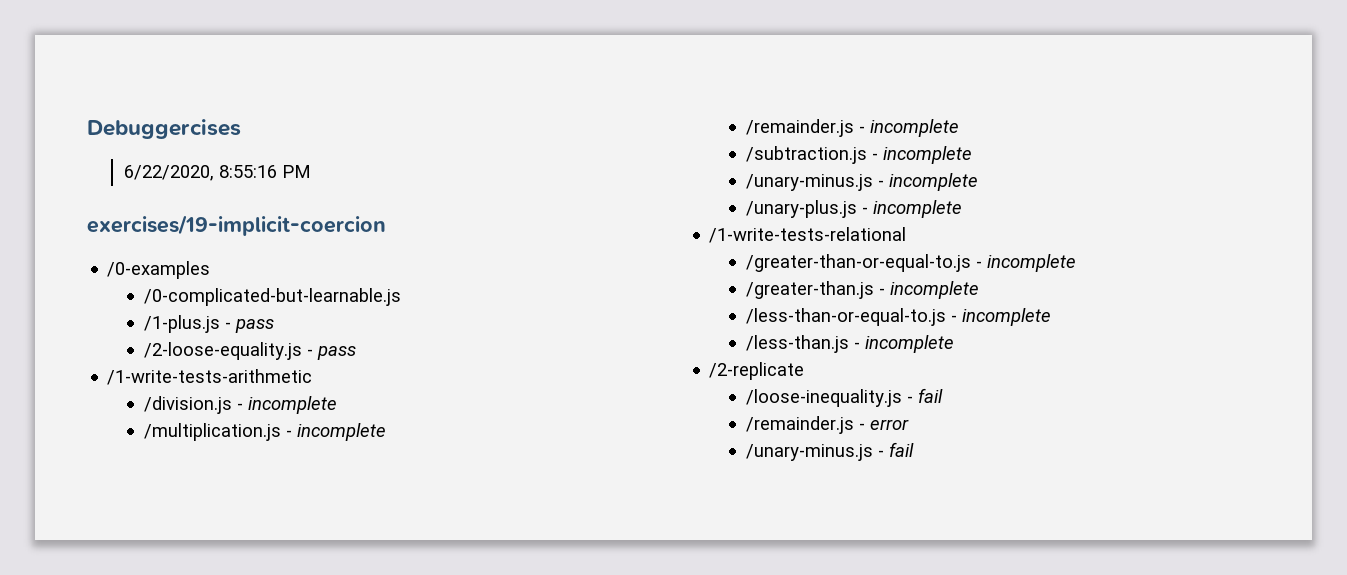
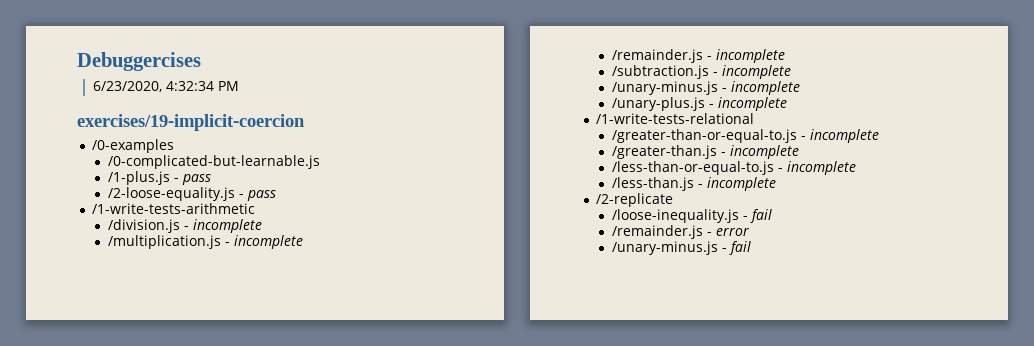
[123,165,277,181] 6/22/2020, 8:55:16 -> [92,81,214,92] 6/23/2020, 4:32:34

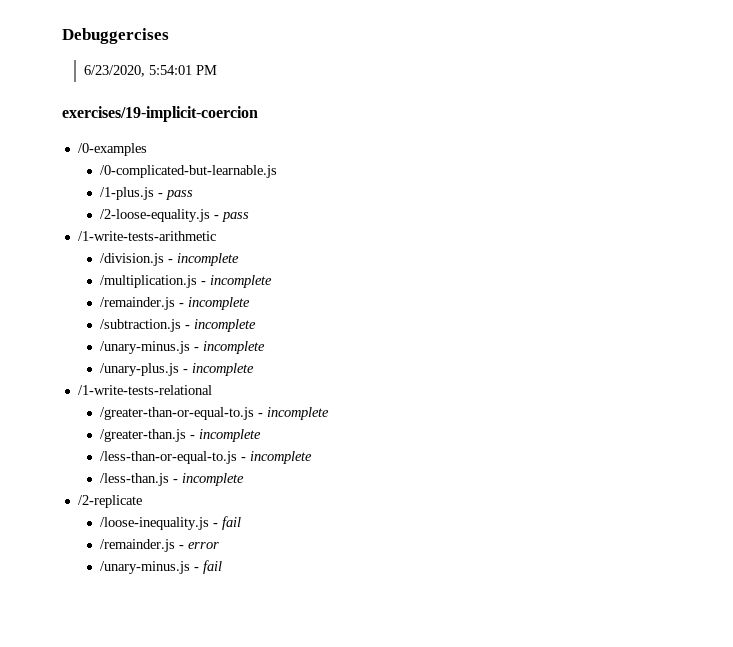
[165,81,214,91] 4:32:34 -> [148,65,192,75] 5:54:01

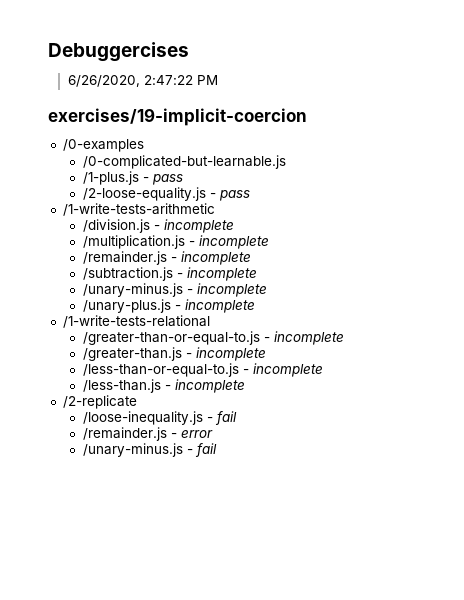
[83,65,192,77] 6/23/2020, 5:54:01 -> [67,75,193,87] 6/26/2020, 2:47:22

